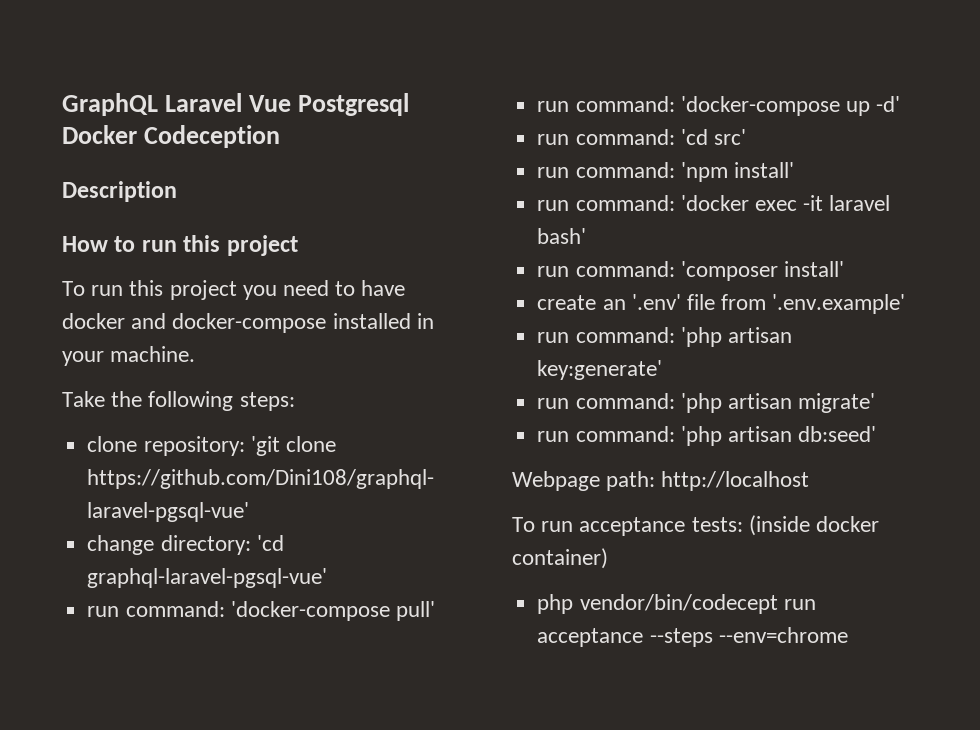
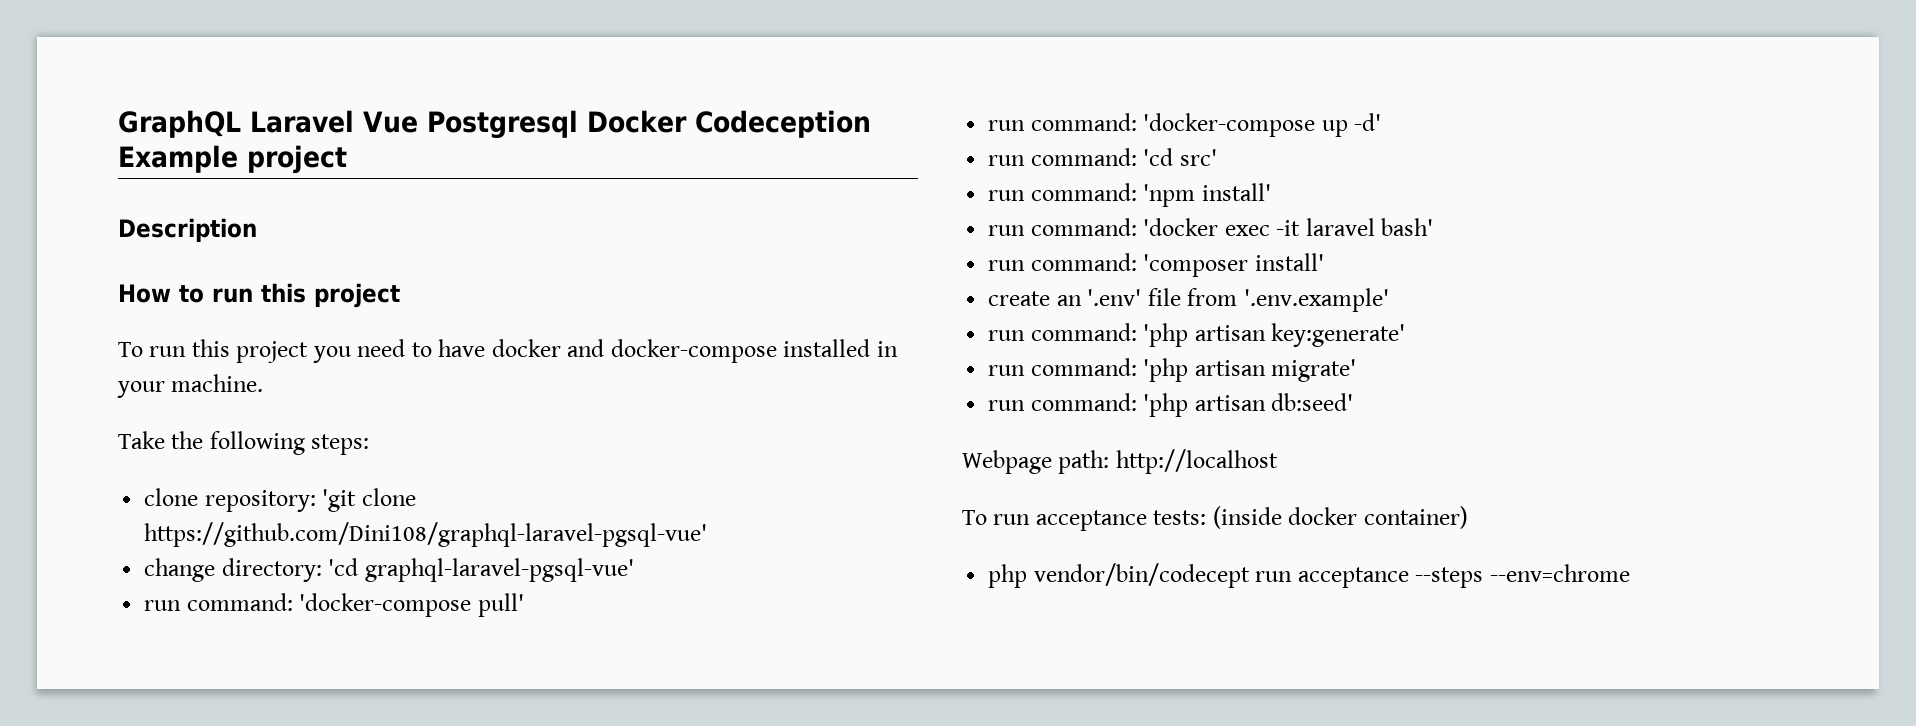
(280, 136) none -> [118,145,347,174] Example project

